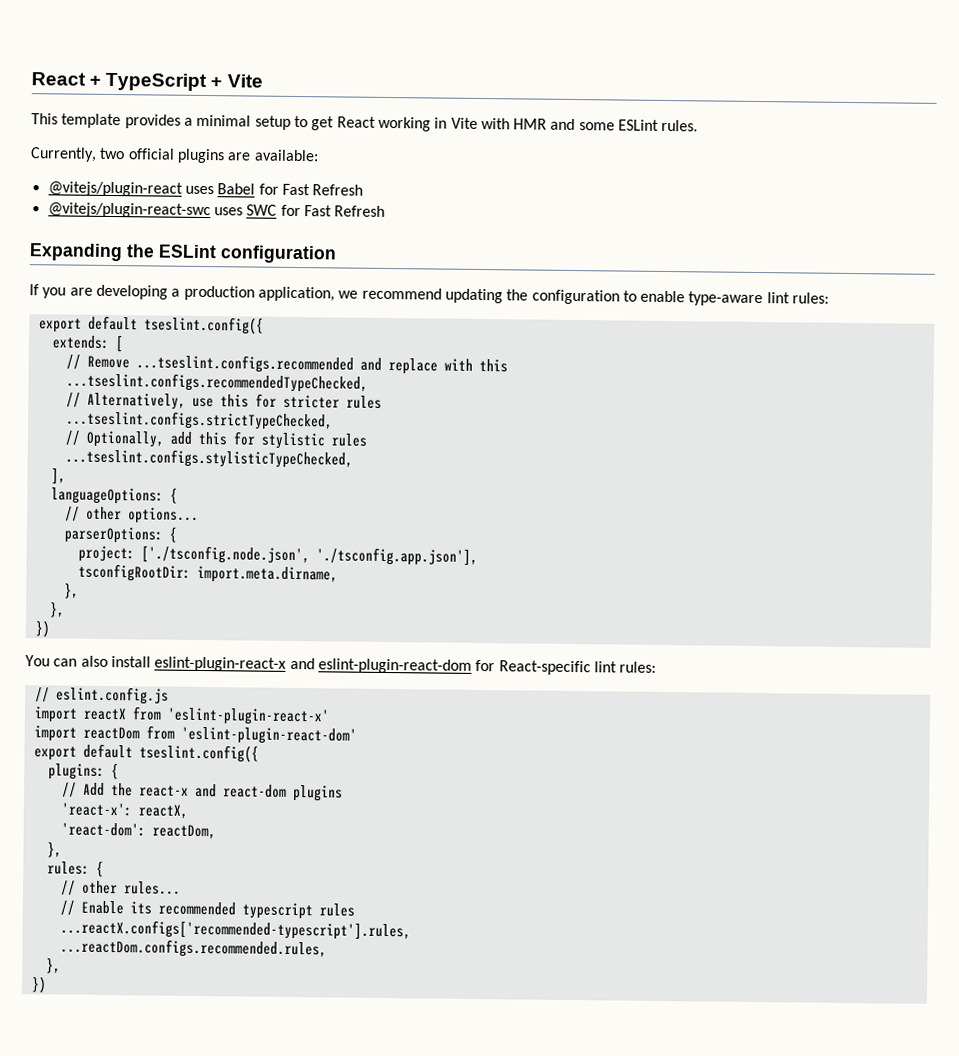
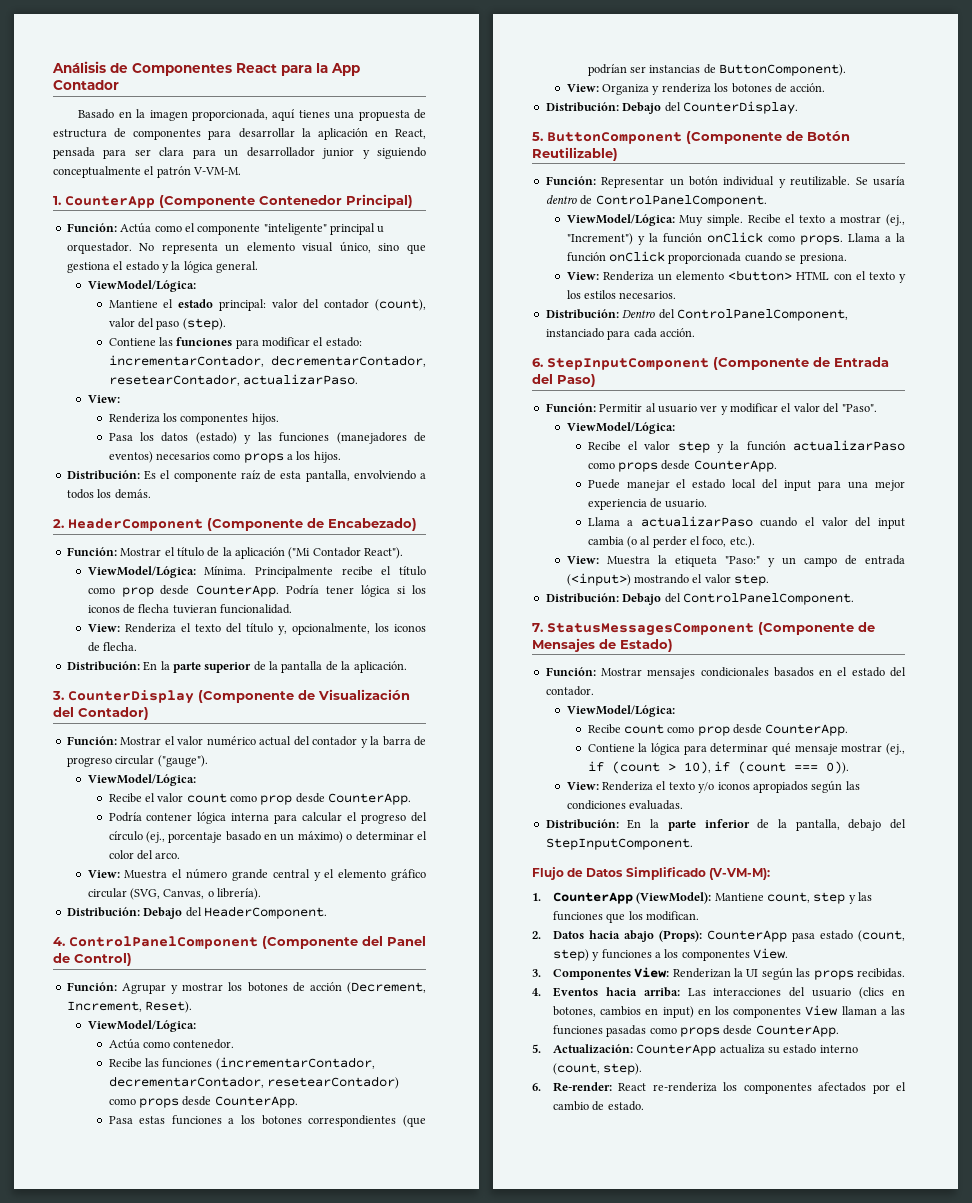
[31,72,263,92] [31,113,699,132] [30,147,319,164] [47,181,364,197] [47,202,386,219] [29,243,337,264] [29,284,830,307] [38,315,264,335] [51,335,124,353] [65,354,508,375] [65,372,368,393] [65,392,382,410] [65,410,333,431] [64,430,368,450] [64,448,353,469] [50,467,66,485] [50,487,178,505] [64,506,199,524] [63,526,177,544] [77,545,478,566] [77,563,338,584] [63,582,79,599] [49,601,65,618] [34,620,50,638] [25,655,657,676] [34,686,169,705] [33,706,330,726] [33,725,357,745] [33,743,259,763] [47,763,119,780] [61,782,343,802] [60,802,188,819] [60,822,216,840] [46,841,62,858] [46,860,104,877] [59,880,181,896] [59,900,355,920] [59,919,411,941] [59,938,327,959] [45,957,61,974] [30,976,47,994] React + TypeScript + Vite // This template provides a minimal setup to get React working in Vite with HMR and some ESLint rules. // Currently, two official plugins are available: // @vitejs/plugin-react uses Babel for Fast Refresh // @vitejs/plugin-react-swc uses SWC for Fast Refresh // Expanding the ESLint configuration // If you are developing a production application, we recommend updating the configuration to enable type-aware lint rules: // export default tseslint.config({ // extends: [ // // Remove ...tseslint.configs.recommended and replace with this // ...tseslint.configs.recommendedTypeChecked, // // Alternatively, use this for stricter rules // ...tseslint.configs.strictTypeChecked, // // Optionally, add this for stylistic rules // ...tseslint.configs.stylisticTypeChecked, // ], // languageOptions: { // // other options... // parserOptions: { // project: ['./tsconfig.node.json', './tsconfig.app.json'], // tsconfigRootDir: import.meta.dirname, // }, // }, // }) // You can also install eslint-plugin-react-x and eslint-plugin-react-dom for React-specific lint rules: // // eslint.config.js // import reactX from 'eslint-plugin-react-x' // import reactDom from 'eslint-plugin-react-dom' // export default tseslint.config({ // plugins: { // // Add the react-x and react-dom plugins // 'react-x': reactX, // 'react-dom': reactDom, // }, // rules: { // // other rules... // // Enable its recommended typescript rules // ...reactX.configs['recommended-typescript'].rules, // ...reactDom.configs.recommended.rules, // }, // }) -> [52,61,360,76] [53,80,119,90] [78,109,426,121] [53,128,426,140] [53,147,427,159] [53,166,242,178] [53,194,413,208] [66,222,385,235] [66,241,426,254] [66,261,258,273] [87,280,196,292] [108,299,426,311] [108,318,226,330] [108,337,362,349] [108,355,426,367] [108,374,358,386] [87,395,120,403] [108,413,279,425] [108,432,426,444] [108,451,341,463] [66,470,426,482] [66,489,151,499] [53,518,417,531] [66,547,404,559] [87,566,427,578] [87,585,426,597] [87,604,293,614] [87,623,426,635] [87,642,138,652] [66,661,407,673] [52,689,410,704] [53,707,149,720] [66,736,427,748] [66,755,208,767] [87,774,196,786] [108,793,412,805] [108,812,428,824] [108,831,427,843] [108,850,181,860] [87,868,427,881] [87,888,262,900] [66,906,327,919] [53,936,426,949] [53,953,132,966] [66,982,426,994] [66,1001,193,1013] [87,1020,196,1032] [108,1038,235,1049] [108,1057,375,1070] [108,1076,399,1089] [108,1096,298,1108] [108,1115,427,1127] [587,64,847,76] [566,83,826,95] [545,101,798,114] [532,131,850,144] [532,147,618,161] [545,176,905,188] [545,195,767,207] [566,214,905,226] [566,232,906,245] [566,251,847,264] [566,270,906,283] [566,290,677,299] [545,309,848,321] [545,328,695,340] [532,357,889,370] [532,374,596,387] [545,403,877,415] [566,422,675,434] [587,440,905,453] [587,460,777,472] [587,479,906,491] [587,498,708,510] [587,516,905,529] [587,536,755,548] [566,555,905,567] [566,573,770,586] [545,593,854,605] [532,622,875,636] [532,638,673,652] [545,667,906,679] [545,686,594,696] [566,705,675,717] [587,724,849,736] [587,743,905,755] [587,761,849,774] [566,780,860,793] [566,800,684,810] [545,819,906,831] [545,838,693,850] [532,867,770,880] [532,892,873,904] [552,911,700,923] [532,930,905,942] [552,948,789,961] [532,967,905,980] [532,987,905,999] [552,1005,906,1018] [552,1025,839,1037] [532,1044,858,1056] [552,1063,643,1075] [532,1082,906,1094] [552,1101,644,1111] Análisis de Componentes React para la App Contador // Basado en la imagen proporcionada, aquí tienes una propuesta de estructura de componentes para desarrollar la aplicación en React, pensada para ser clara para un desarrollador junior y siguiendo conceptualmente el patrón V-VM-M. // 1. CounterApp (Componente Contenedor Principal) // Función: Actúa como el componente "inteligente" principal u orquestador. No representa un elemento visual único, sino que gestiona el estado y la lógica general. // ViewModel/Lógica: // Mantiene el estado principal: valor del contador (count), valor del paso (step). // Contiene las funciones para modificar el estado: incrementarContador, decrementarContador, resetearContador, actualizarPaso. // View: // Renderiza los componentes hijos. // Pasa los datos (estado) y las funciones (manejadores de eventos) necesarios como props a los hijos. // Distribución: Es el componente raíz de esta pantalla, envolviendo a todos los demás. // 2. HeaderComponent (Componente de Encabezado) // Función: Mostrar el título de la aplicación ("Mi Contador React"). // ViewModel/Lógica: Mínima. Principalmente recibe el título como prop desde CounterApp. Podría tener lógica si los iconos de flecha tuvieran funcionalidad. // View: Renderiza el texto del título y, opcionalmente, los iconos de flecha. // Distribución: En la parte superior de la pantalla de la aplicación. // 3. CounterDisplay (Componente de Visualización del Contador) // Función: Mostrar el valor numérico actual del contador y la barra de progreso circular ("gauge"). // ViewModel/Lógica: // Recibe el valor count como prop desde CounterApp. // Podría contener lógica interna para calcular el progreso del círculo (ej., porcentaje basado en un máximo) o determinar el color del arco. // View: Muestra el número grande central y el elemento gráfico circular (SVG, Canvas, o librería). // Distribución: Debajo del HeaderComponent. // 4. ControlPanelComponent (Componente del Panel de Control) // Función: Agrupar y mostrar los botones de acción (Decrement, Increment, Reset). // ViewModel/Lógica: // Actúa como contenedor. // Recibe las funciones (incrementarContador, decrementarContador, resetearContador) como props desde CounterApp. // Pasa estas funciones a los botones correspondientes (que podrían ser instancias de ButtonComponent). // View: Organiza y renderiza los botones de acción. // Distribución: Debajo del CounterDisplay. // 5. ButtonComponent (Componente de Botón Reutilizable) // Función: Representar un botón individual y reutilizable. Se usaría dentro de ControlPanelComponent. // ViewModel/Lógica: Muy simple. Recibe el texto a mostrar (ej., "Increment") y la función onClick como props. Llama a la función onClick proporcionada cuando se presiona. // View: Renderiza un elemento <button> HTML con el texto y los estilos necesarios. // Distribución: Dentro del ControlPanelComponent, instanciado para cada acción. // 6. StepInputComponent (Componente de Entrada del Paso) // Función: Permitir al usuario ver y modificar el valor del "Paso". // ViewModel/Lógica: // Recibe el valor step y la función actualizarPaso como props desde CounterApp. // Puede manejar el estado local del input para una mejor experiencia de usuario. // Llama a actualizarPaso cuando el valor del input cambia (o al perder el foco, etc.). // View: Muestra la etiqueta "Paso:" y un campo de entrada (<input>) mostrando el valor step. // Distribución: Debajo del ControlPanelComponent. // 7. StatusMessagesComponent (Componente de Mensajes de Estado) // Función: Mostrar mensajes condicionales basados en el estado del contador. // ViewModel/Lógica: // Recibe count como prop desde CounterApp. // Contiene la lógica para determinar qué mensaje mostrar (ej., if (count > 10), if (count === 0)). // View: Renderiza el texto y/o iconos apropiados según las condiciones evaluadas. // Distribución: En la parte inferior de la pantalla, debajo del StepInputComponent. // Flujo de Datos Simplificado (V-VM-M): // 1. CounterApp (ViewModel): Mantiene count, step y las funciones que los modifican. // 2. Datos hacia abajo (Props): CounterApp pasa estado (count, step) y funciones a los componentes View. // 3. Componentes View: Renderizan la UI según las props recibidas. // 4. Eventos hacia arriba: Las interacciones del usuario (clics en botones, cambios en input) en los componentes View llaman a las funciones pasadas como props desde CounterApp. // 5. Actualización: CounterApp actualiza su estado interno (count, step). // 6. Re-render: React re-renderiza los componentes afectados por el cambio de estado.

